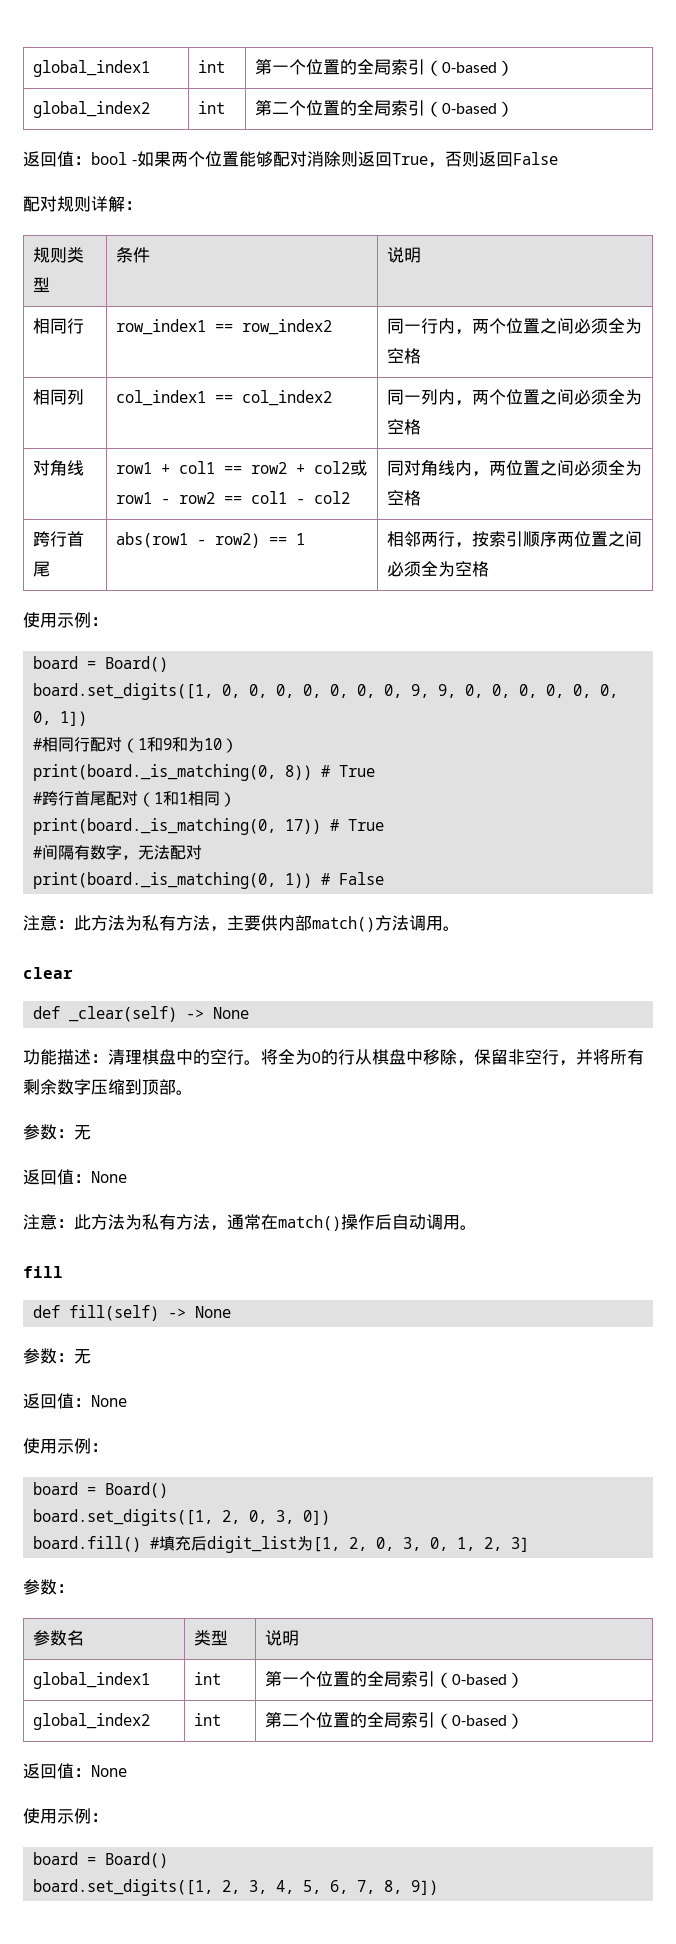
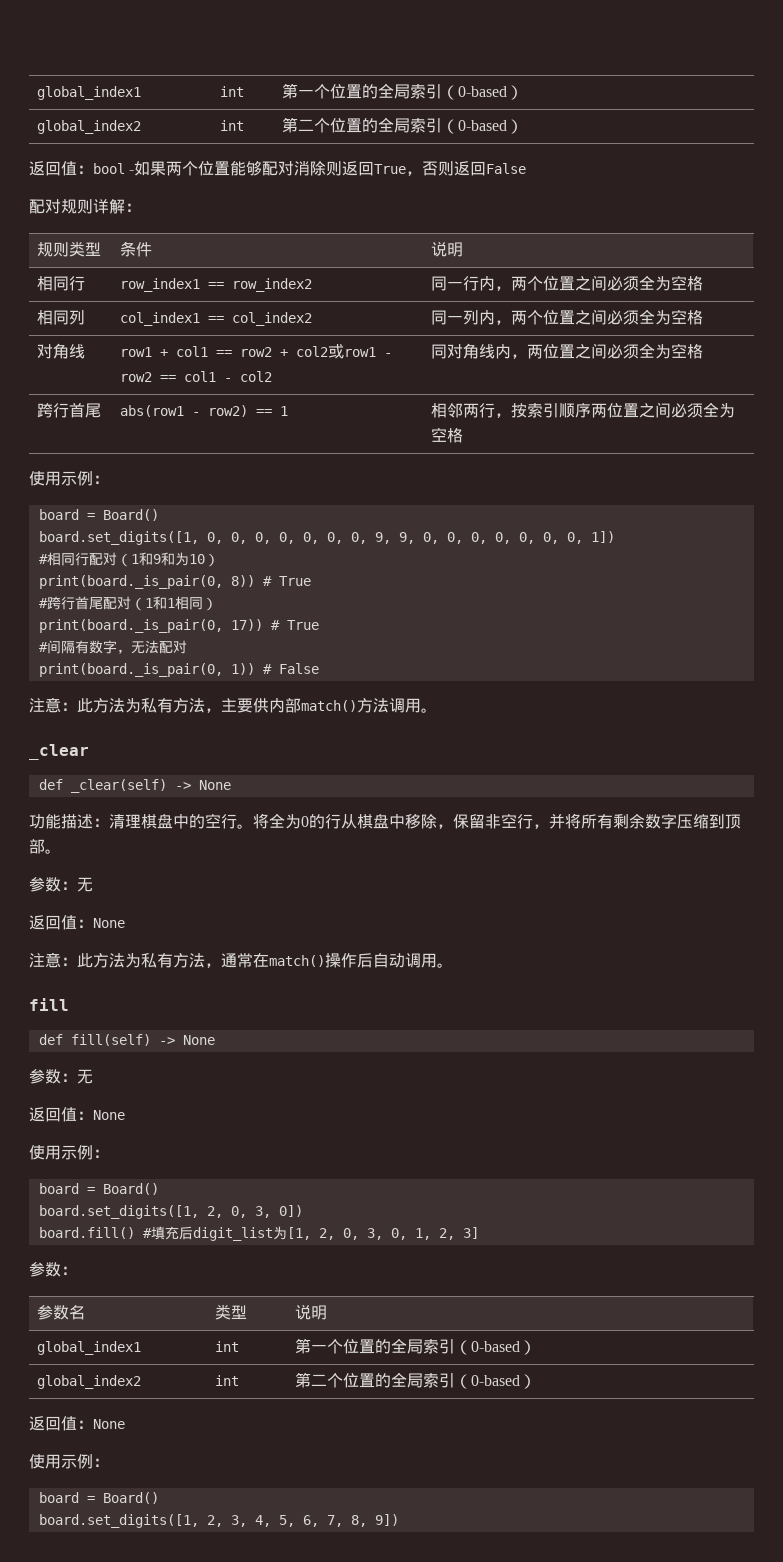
[33,764,277,781] print(board._is_matching(0, -> [38,575,223,589] print(board._is_pair(0,
[33,818,277,835] print(board._is_matching(0, -> [38,619,223,633] print(board._is_pair(0,
[33,872,277,889] print(board._is_matching(0, -> [38,663,223,677] print(board._is_pair(0,
[23,967,73,979] clear -> [29,744,89,760] _clear

